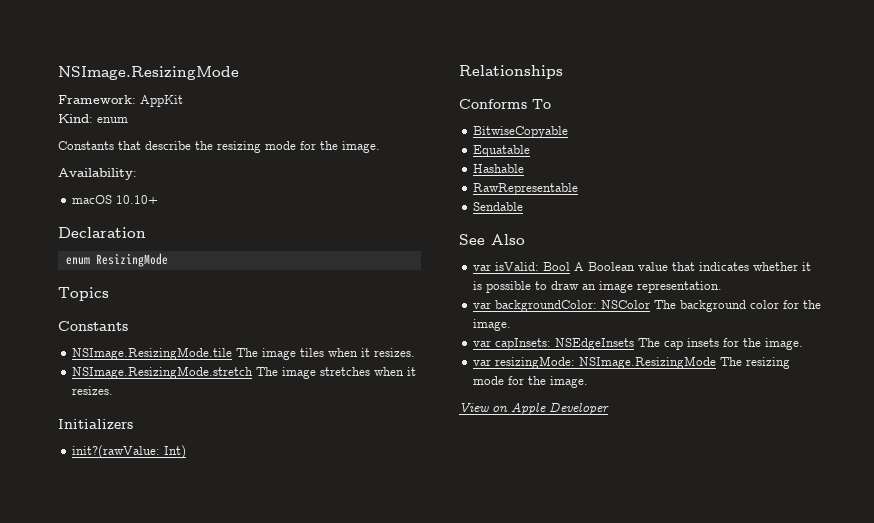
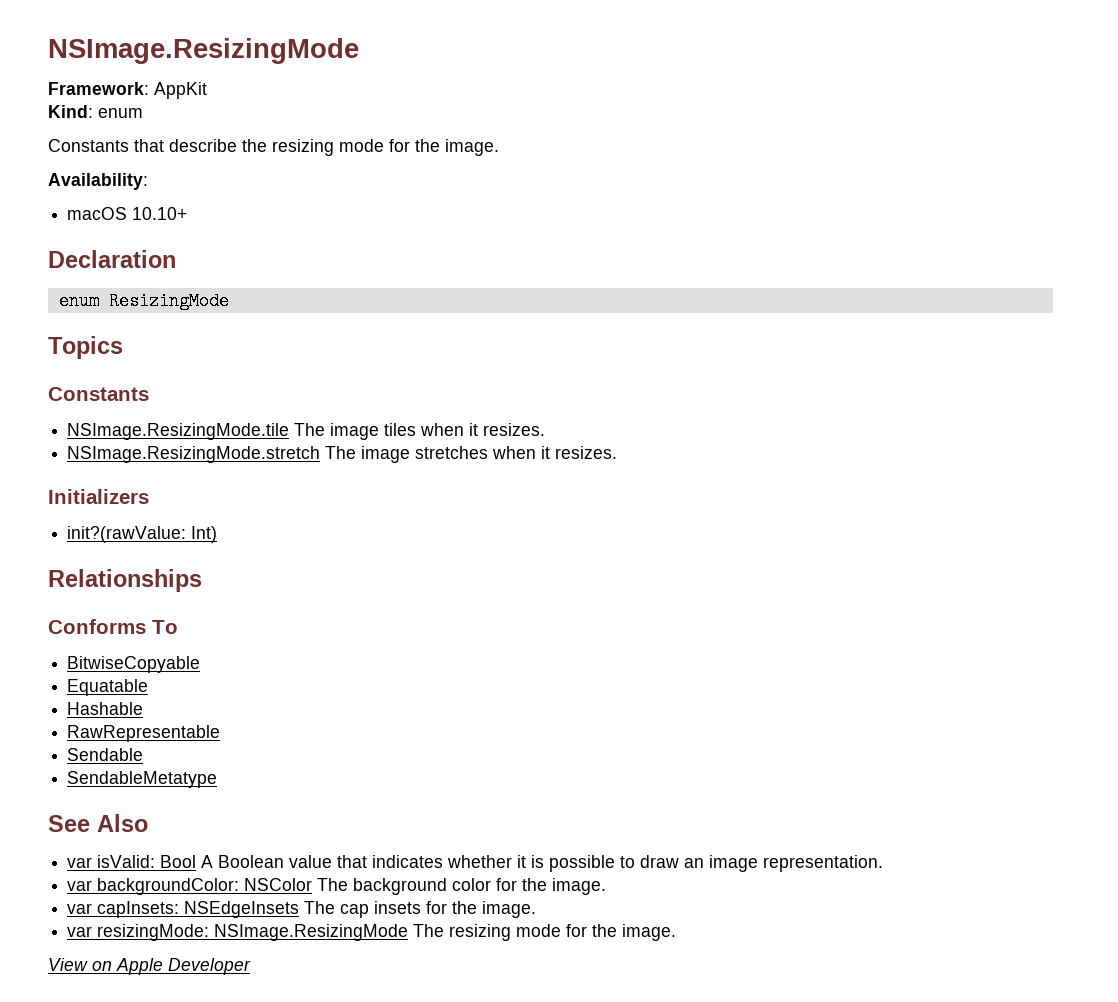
(524, 206) none -> [67,771,218,788] // SendableMetatype

